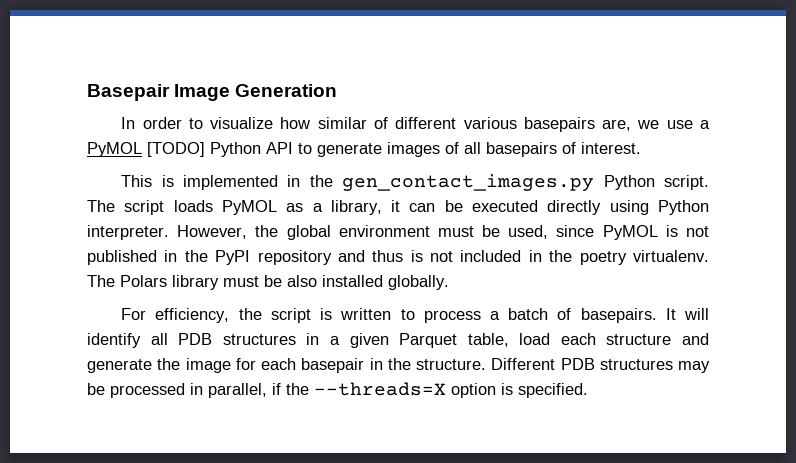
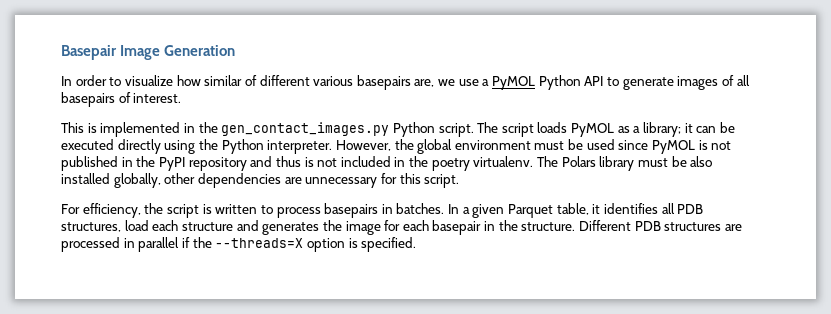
[147,142,205,157] [TODO] -> (536, 83) none
[330,200,382,215] library, -> [643,122,682,137] library;
(649, 207) none -> [198,139,218,150] the
[508,225,549,239] used, -> [586,139,615,150] used
[388,275,449,290] globally. -> [113,173,460,188] globally, other dependencies are unnecessary for this script.
[489,308,709,323] [87,333,509,348] a batch of basepairs. It will identify all PDB structures in a given Parquet table, -> [324,203,704,218] [61,222,121,232] basepairs in batches. In a given Parquet table, it identifies all PDB structures,
[87,359,152,373] generate -> [262,222,320,235] generates
[678,361,710,373] [87,383,105,395] may be -> [724,224,742,231] are
[208,383,267,398] parallel, -> [138,237,180,252] parallel

